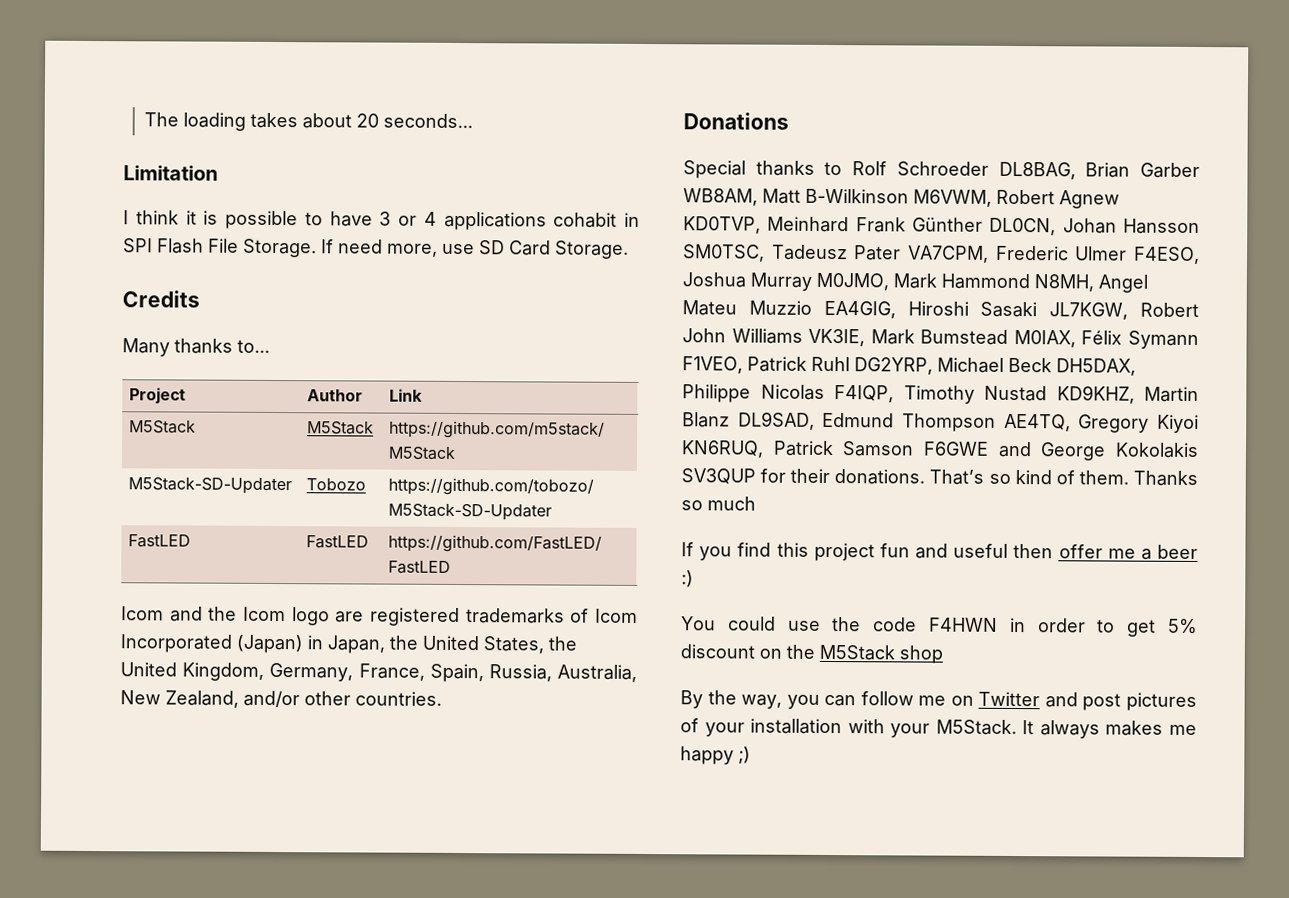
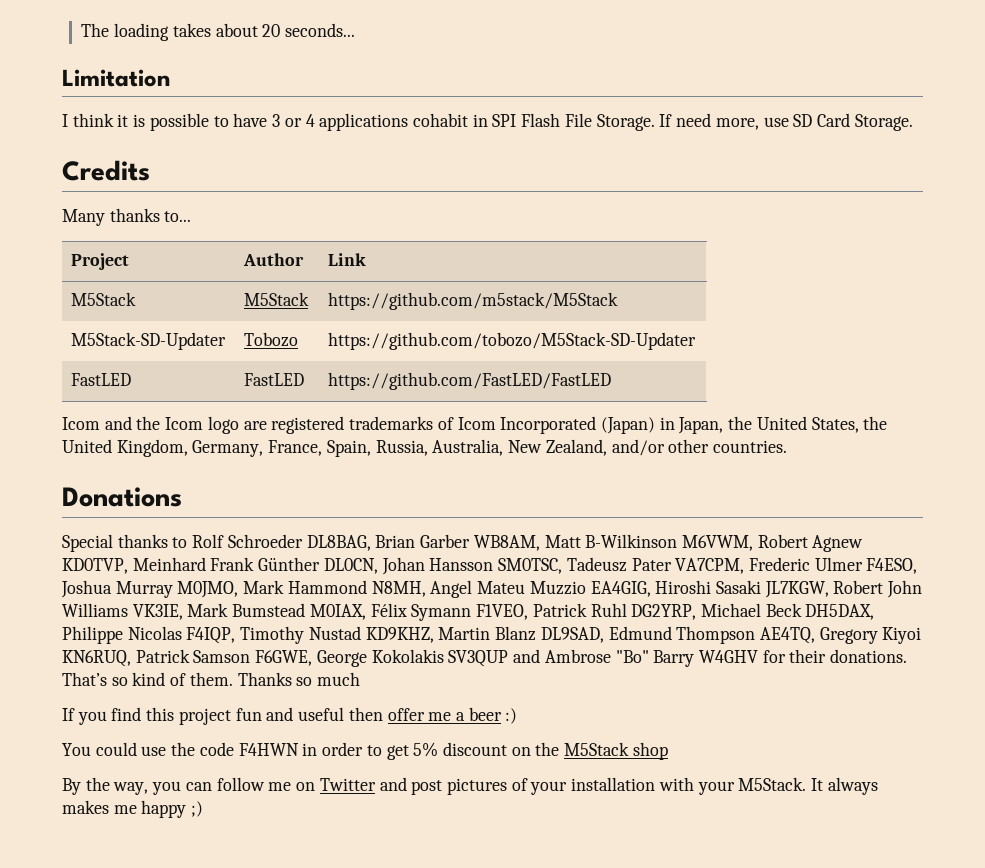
[923,441,1032,458] F6GWE and -> [255,650,313,666] F6GWE,
(756, 476) none -> [513,649,758,667] and Ambrose "Bo" Barry W4GHV

